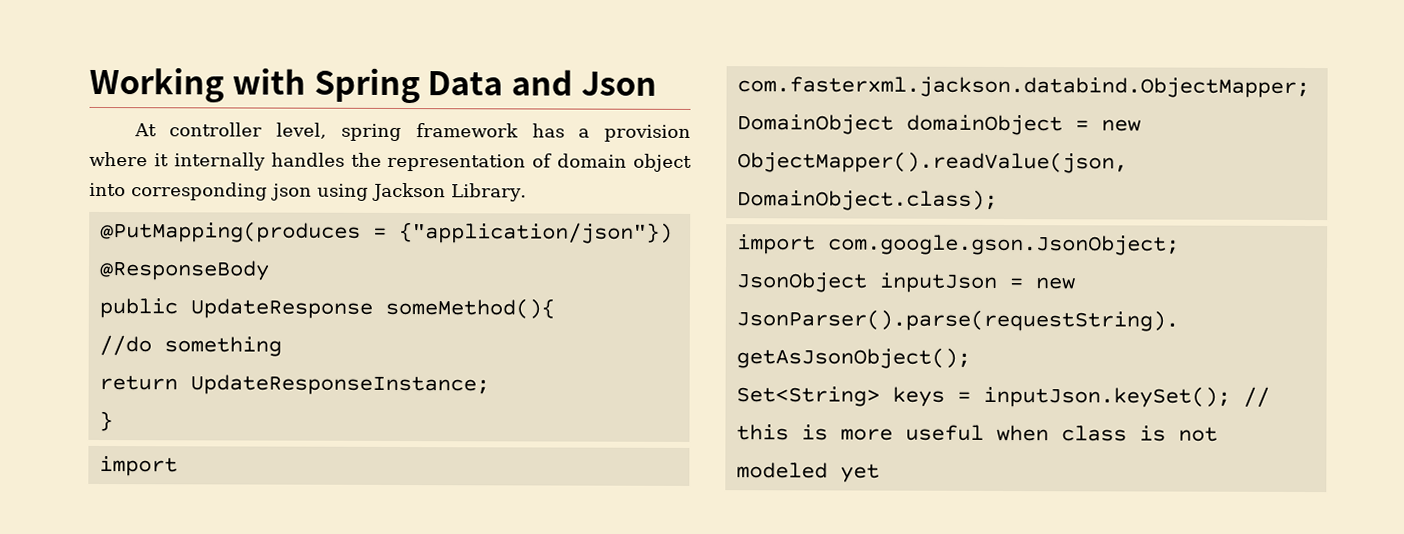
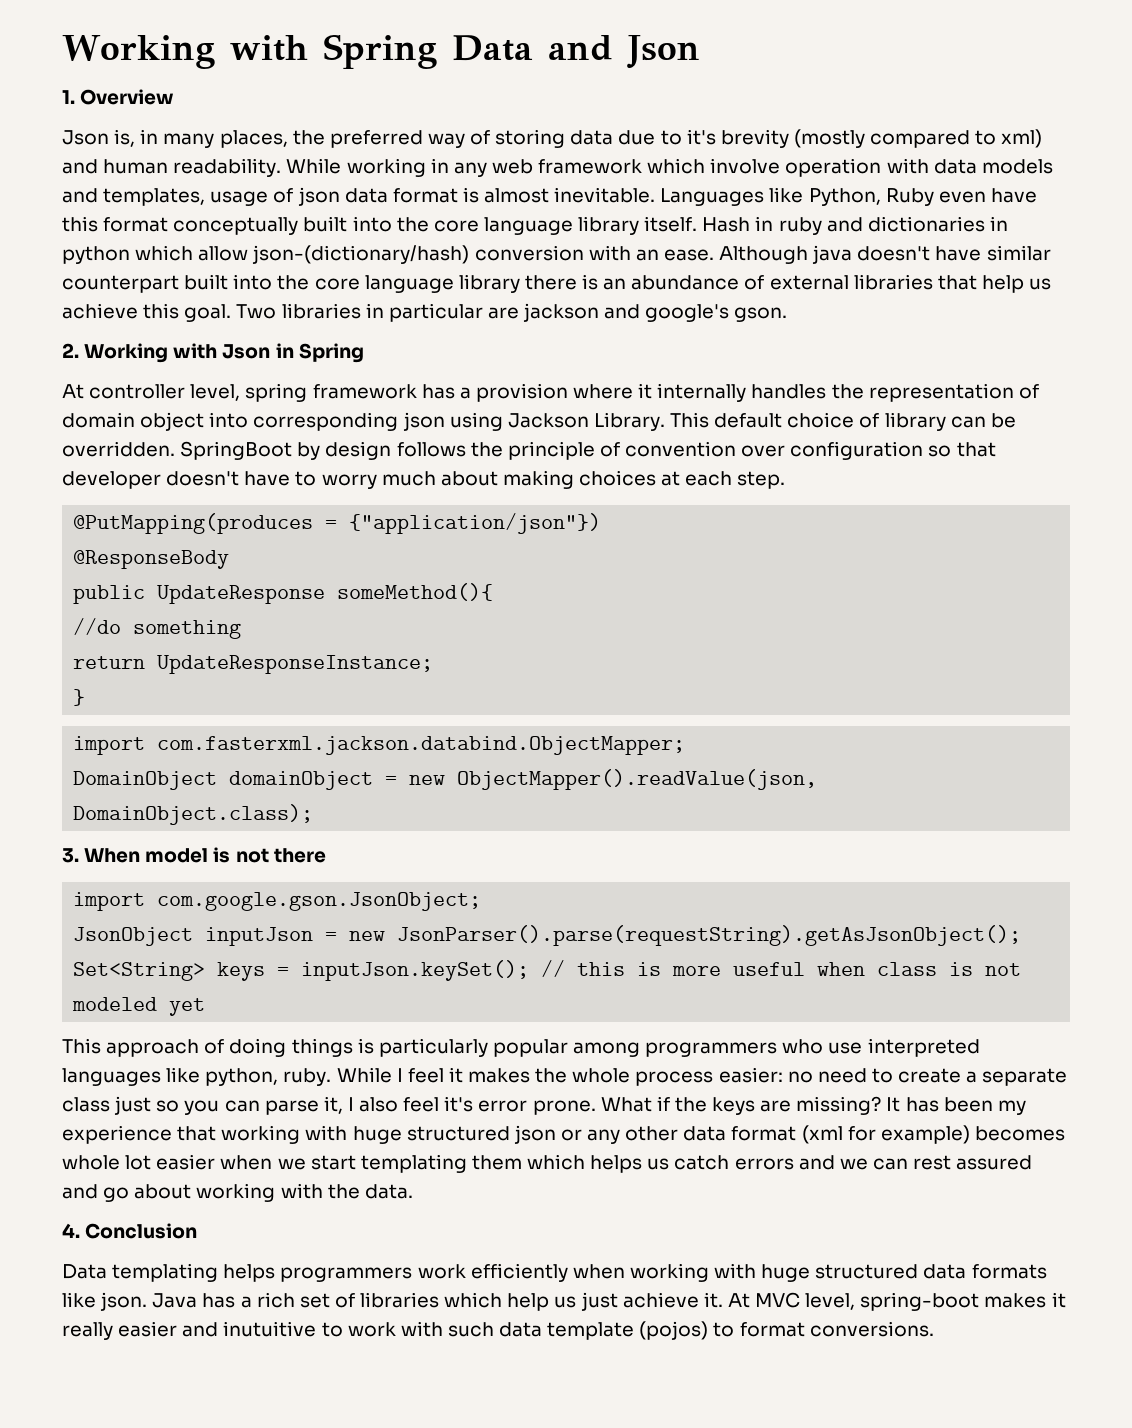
(657, 83) none -> [62,89,175,105] [62,129,1043,148] [62,158,1053,177] [62,187,1037,206] [62,216,1008,235] [62,245,1051,264] [62,274,1052,293] [62,303,788,322] [62,343,364,363] // 1. Overview // Json is, in many places, the preferred way of storing data due to it's brevity (mostly compared to xml) and human readability. While working in any web framework which involve operation with data models and templates, usage of json data format is almost inevitable. Languages like Python, Ruby even have this format conceptually built into the core language library itself. Hash in ruby and dictionaries in python which allow json-(dictionary/hash) conversion with an ease. Although java doesn't have similar counterpart built into the core language library there is an abundance of external libraries that help us achieve this goal. Two libraries in particular are jackson and google's gson. // 2. Working with Json in Spring
(527, 192) none -> [670,412,1016,431] [62,441,996,460] [62,470,786,489] This default choice of library can be overridden. SpringBoot by design follows the principle of convention over configuration so that developer doesn't have to worry much about making choices at each step.
(998, 200) none -> [62,847,326,863] // 3. When model is not there
(880, 473) none -> [62,1038,980,1057] [62,1067,1068,1086] [62,1096,1026,1115] [62,1125,1065,1144] [62,1154,1033,1173] [62,1183,413,1202] [62,1223,198,1239] [62,1263,1047,1282] [62,1292,1066,1311] [62,1321,934,1340] // This approach of doing things is particularly popular among programmers who use interpreted languages like python, ruby. While I feel it makes the whole process easier: no need to create a separate class just so you can parse it, I also feel it's error prone. What if the keys are missing? It has been my experience that working with huge structured json or any other data format (xml for example) becomes whole lot easier when we start templating them which helps us catch errors and we can rest assured and go about working with the data. // 4. Conclusion // Data templating helps programmers work efficiently when working with huge structured data formats like json. Java has a rich set of libraries which help us just achieve it. At MVC level, spring-boot makes it really easier and inutuitive to work with such data template (pojos) to format conversions.

